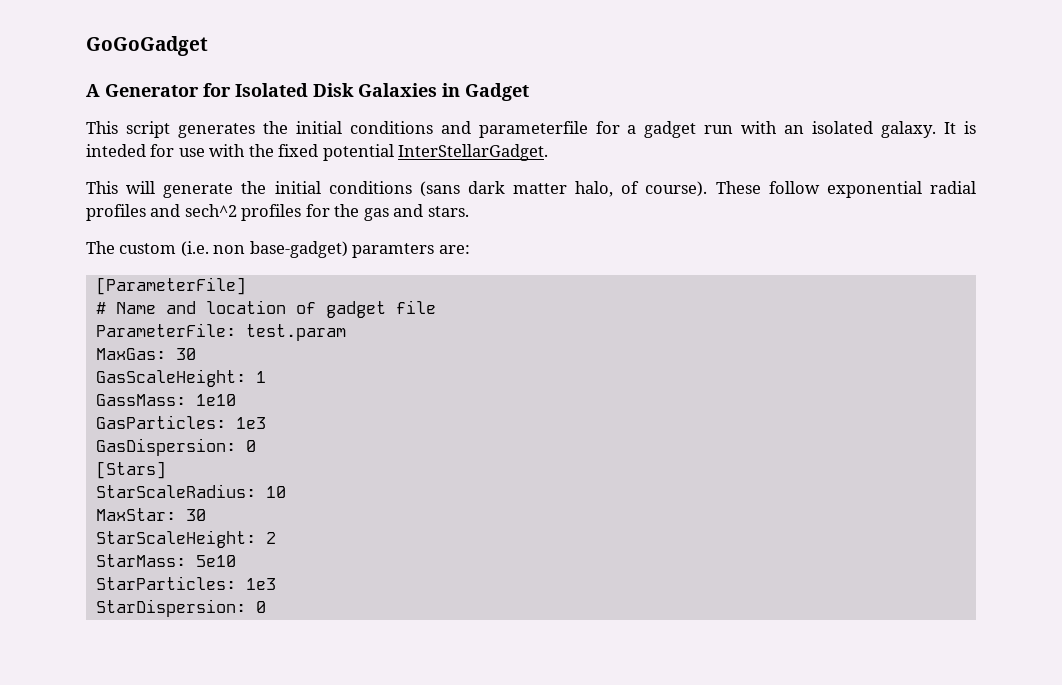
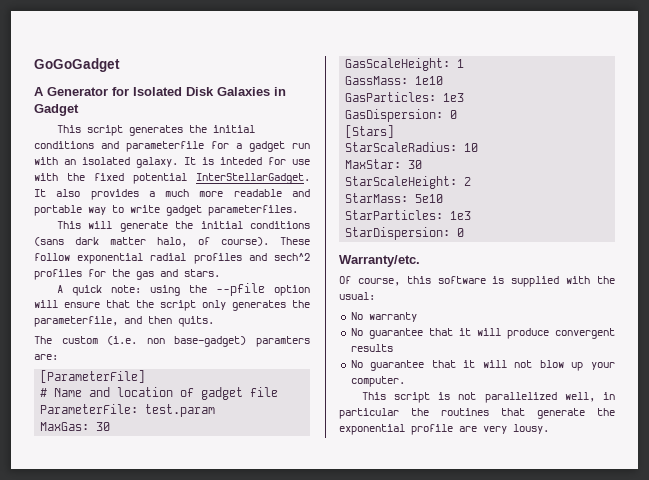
(549, 152) none -> [34,189,310,200] [34,205,298,216] It also provides a much more readable and portable way to write gadget parameterfiles.
(469, 211) none -> [56,283,311,296] [34,300,310,311] [34,316,214,327] // A quick note: using the --pfile option will ensure that the script only generates the parameterfile, and then quits.
(266, 607) none -> [339,255,420,267] [339,276,615,287] [339,292,375,300] [350,312,417,322] [350,328,615,339] [350,344,393,352] [350,360,615,371] [350,376,405,387] [361,392,615,403] [339,408,615,419] [339,424,549,435] // Warranty/etc. // Of course, this software is supplied with the usual: // No warranty // No guarantee that it will produce convergent results // No guarantee that it will not blow up your computer. // This script is not parallelized well, in particular the routines that generate the exponential profile are very lousy.

